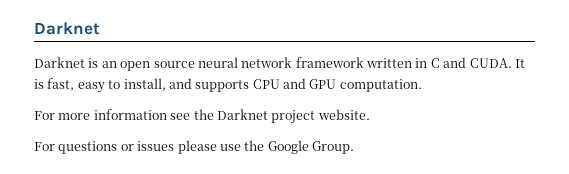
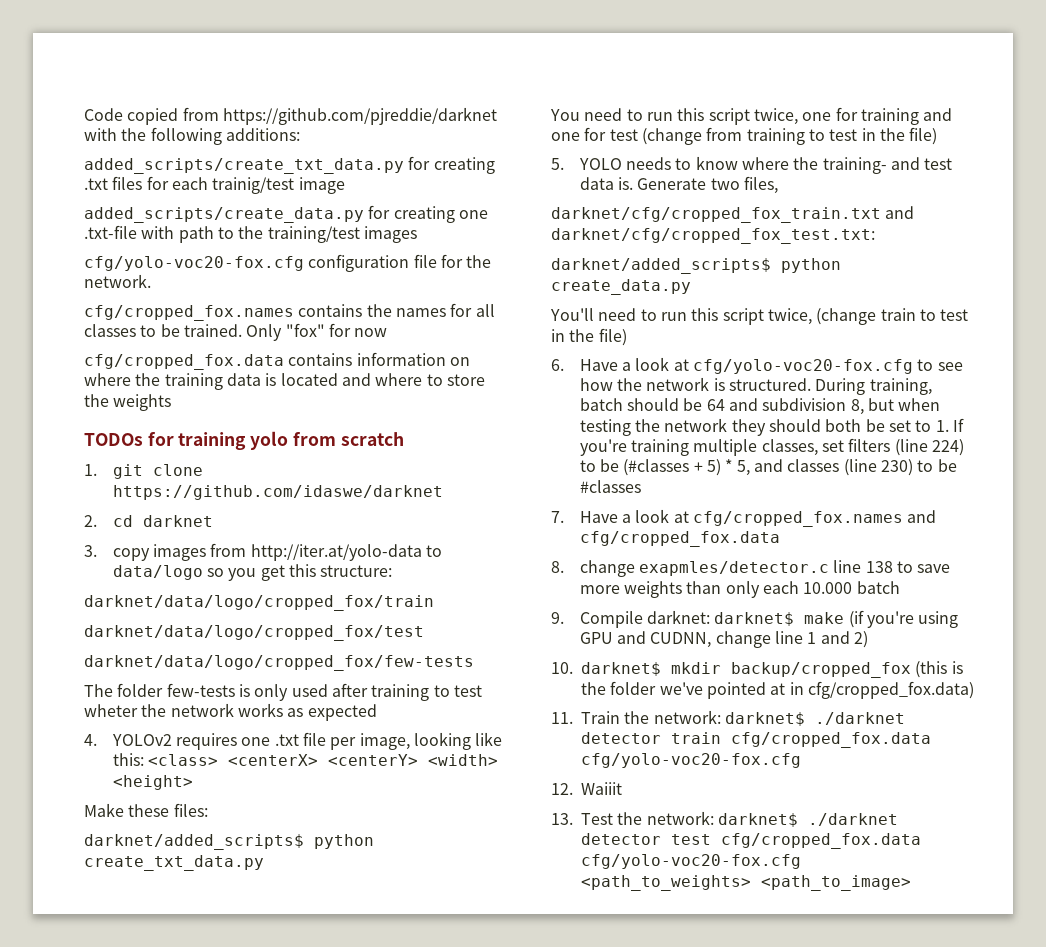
[34,22,100,35] [34,57,525,71] [34,78,422,93] [34,109,370,124] [34,140,354,154] Darknet // Darknet is an open source neural network framework written in C and CUDA. It is fast, easy to install, and supports CPU and GPU computation. // For more information see the Darknet project website. // For questions or issues please use the Google Group. -> [84,107,497,125] [84,127,300,145] [84,156,495,174] [84,176,345,194] [84,205,488,223] [84,225,417,243] [84,254,492,272] [84,274,151,288] [84,303,495,321] [84,323,388,341] [84,352,470,370] [84,373,485,390] [84,394,172,411] [84,431,404,450] [84,464,203,479] [112,485,443,500] [84,515,213,527] [84,543,442,561] [112,564,393,581] [84,595,434,611] [84,625,424,641] [84,655,474,671] [84,683,482,701] [84,703,377,721] [84,732,503,750] [112,753,499,766] [112,775,193,790] [84,803,208,817] [84,834,374,850] [84,855,264,871] [550,107,953,125] [551,127,938,145] [551,156,953,174] [579,176,778,194] [551,206,915,223] [551,228,875,244] [551,258,841,274] [551,279,691,295] [550,308,969,325] [551,328,627,346] [551,357,963,374] [579,377,932,395] [579,398,941,415] [579,418,964,436] [579,438,964,456] [579,459,957,476] [579,480,641,493] [551,509,937,527] [579,531,780,547] [551,560,951,577] [579,581,900,598] [551,610,959,628] [579,631,868,648] [551,661,963,678] [581,681,974,699] [551,710,905,726] [581,732,931,748] [581,753,801,768] [551,782,622,795] [551,811,898,827] [581,833,921,849] [581,854,801,869] [581,875,911,891] Code copied from https://github.com/pjreddie/darknet with the following additions: // added_scripts/create_txt_data.py for creating .txt files for each trainig/test image // added_scripts/create_data.py for creating one .txt-file with path to the training/test images // cfg/yolo-voc20-fox.cfg configuration file for the network. // cfg/cropped_fox.names contains the names for all classes to be trained. Only "fox" for now // cfg/cropped_fox.data contains information on where the training data is located and where to store the weights // TODOs for training yolo from scratch // 1. git clone https://github.com/idaswe/darknet // 2. cd darknet // 3. copy images from http://iter.at/yolo-data to data/logo so you get this structure: // darknet/data/logo/cropped_fox/train // darknet/data/logo/cropped_fox/test // darknet/data/logo/cropped_fox/few-tests // The folder few-tests is only used after training to test wheter the network works as expected // 4. YOLOv2 requires one .txt file per image, looking like this: <class> <centerX> <centerY> <width> <height> // Make these files: // darknet/added_scripts$ python create_txt_data.py // You need to run this script twice, one for training and one for test (change from training to test in the file) // 5. YOLO needs to know where the training- and test data is. Generate two files, // darknet/cfg/cropped_fox_train.txt and darknet/cfg/cropped_fox_test.txt: // darknet/added_scripts$ python create_data.py // You'll need to run this script twice, (change train to test in the file) // 6. Have a look at cfg/yolo-voc20-fox.cfg to see how the network is structured. During training, batch should be 64 and subdivision 8, but when testing the network they should both be set to 1. If you're training multiple classes, set filters (line 224) to be (#classes + 5) * 5, and classes (line 230) to be #classes // 7. Have a look at cfg/cropped_fox.names and cfg/cropped_fox.data // 8. change exapmles/detector.c line 138 to save more weights than only each 10.000 batch // 9. Compile darknet: darknet$ make (if you're using GPU and CUDNN, change line 1 and 2) // 10. darknet$ mkdir backup/cropped_fox (this is the folder we've pointed at in cfg/cropped_fox.data) // 11. Train the network: darknet$ ./darknet detector train cfg/cropped_fox.data cfg/yolo-voc20-fox.cfg // 12. Waiiit // 13. Test the network: darknet$ ./darknet detector test cfg/cropped_fox.data cfg/yolo-voc20-fox.cfg <path_to_weights> <path_to_image>

